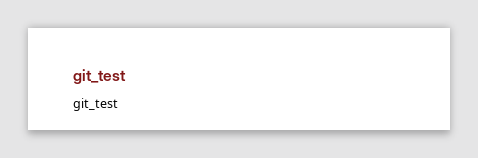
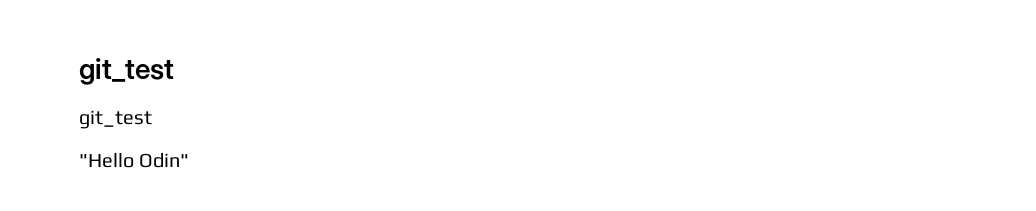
(118, 104) none -> [79,153,190,168] // "Hello Odin"

